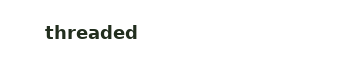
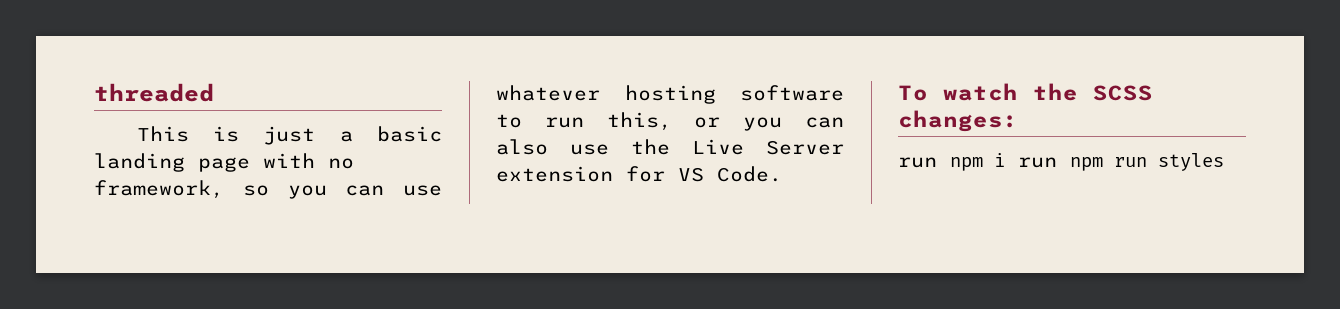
(138, 32) none -> [136,126,442,145] [94,153,354,172] [94,180,442,199] [496,85,844,104] [496,112,844,131] [496,139,844,155] [496,166,782,182] [898,83,1153,101] [898,110,1018,132] [898,153,1224,171] // This is just a basic landing page with no framework, so you can use whatever hosting software to run this, or you can also use the Live Server extension for VS Code. // To watch the SCSS changes: // run npm i run npm run styles

